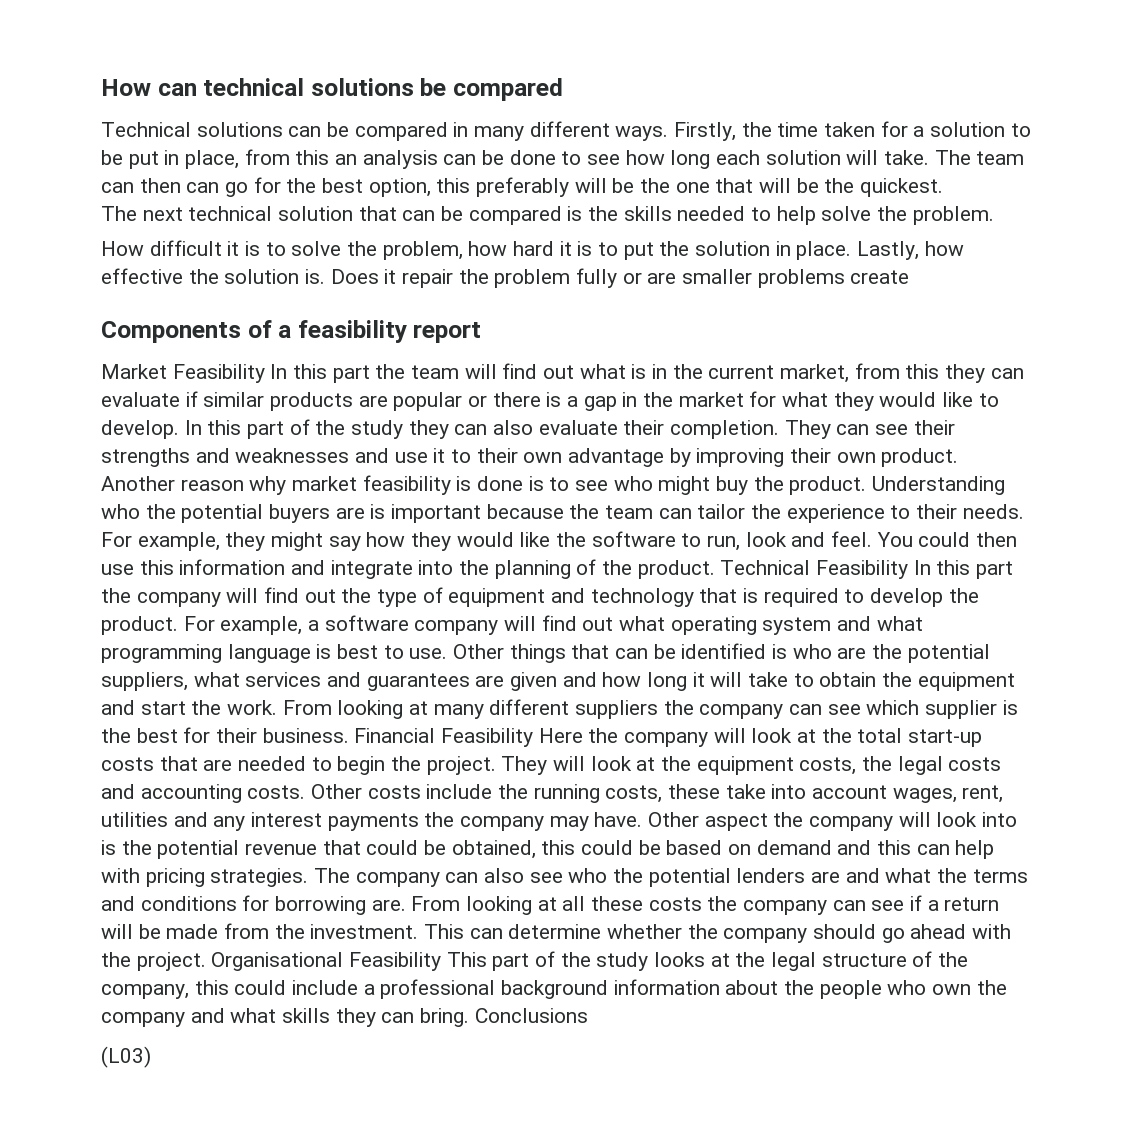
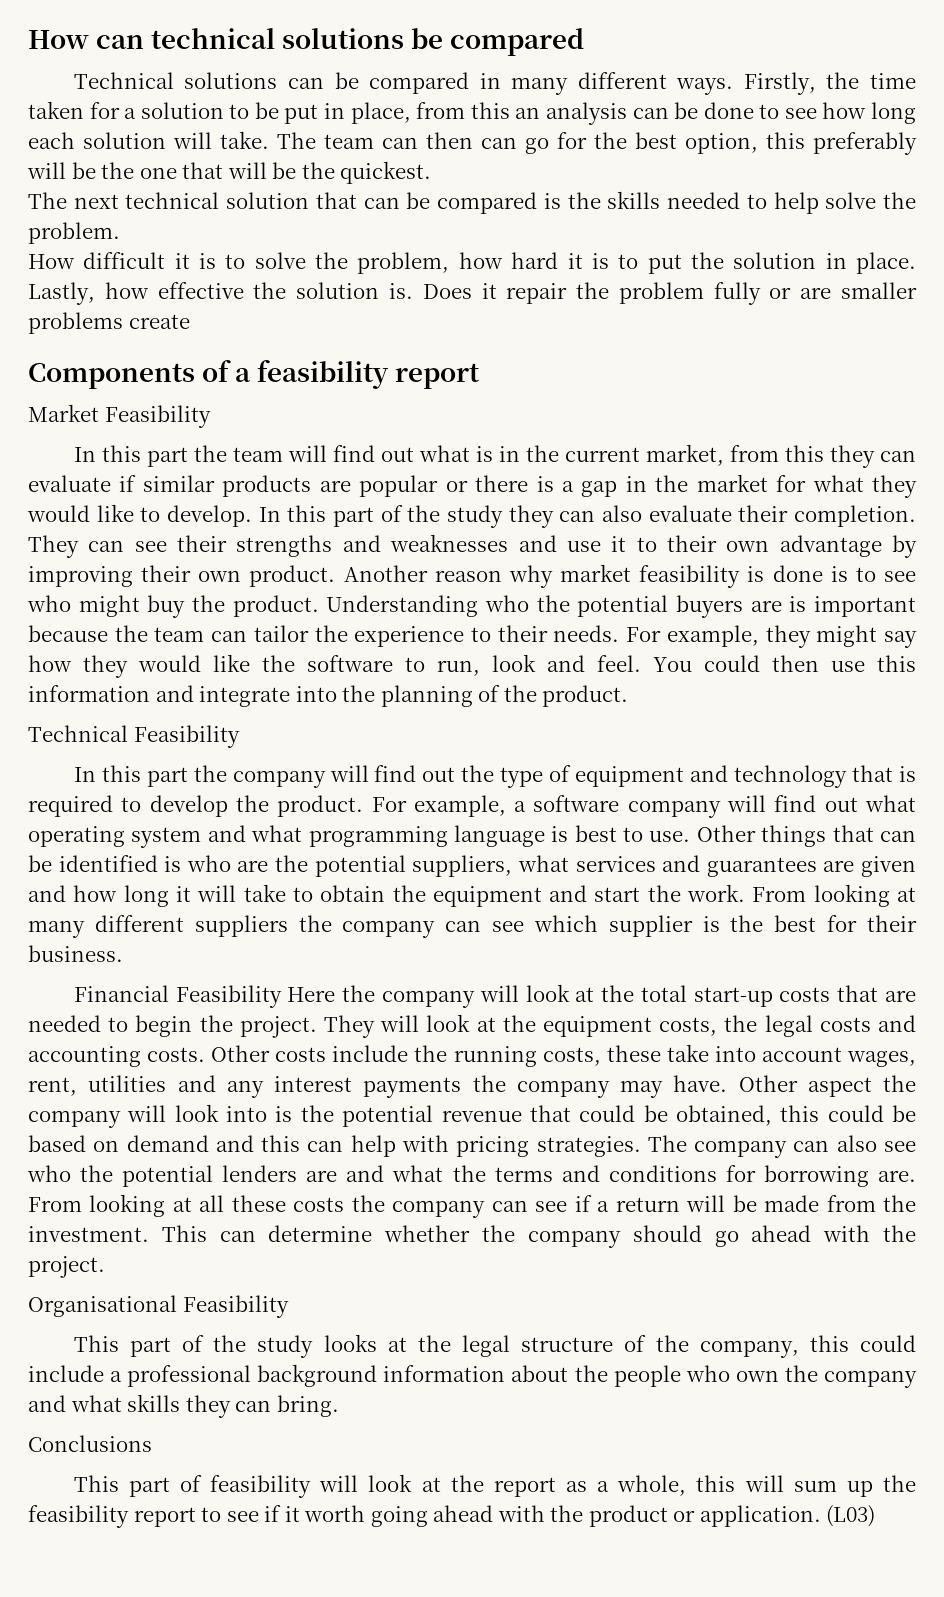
(265, 373) none -> (211, 416) //
(715, 569) none -> (629, 696) //
(909, 569) none -> (240, 736) //
(349, 735) none -> (123, 953) //
(206, 961) none -> (105, 1267) //
(442, 961) none -> (289, 1306) //
(470, 1017) none -> (339, 1406) //
(588, 1015) none -> [73,1474,917,1498] [28,1505,821,1528] This part of feasibility will look at the report as a whole, this will sum up the feasibility report to see if it worth going ahead with the product or application.

